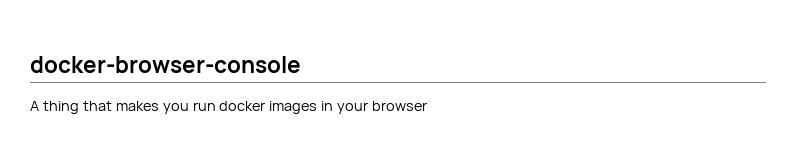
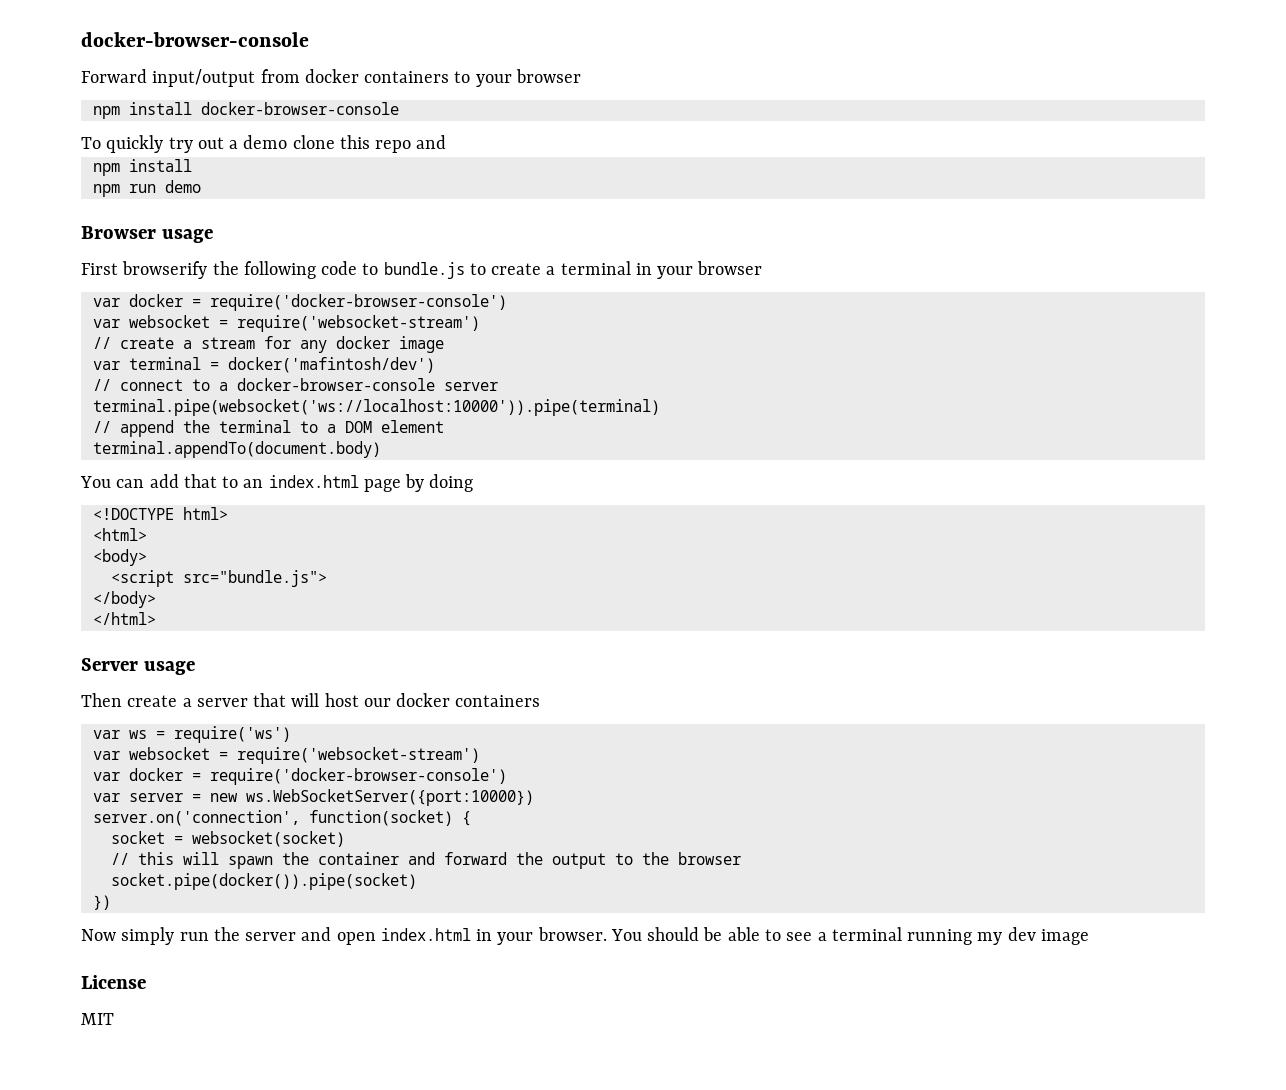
[30,56,301,73] [30,101,428,114] docker-browser-console // A thing that makes you run docker images in your browser -> [81,32,309,47] [81,69,581,87] [92,102,399,119] [81,135,447,153] [92,159,192,176] [92,180,201,197] [81,226,213,243] [81,261,763,279] [92,294,507,311] [92,315,480,332] [92,336,444,353] [92,357,435,373] [92,378,498,391] [92,399,660,416] [92,420,444,437] [92,441,381,458] [80,474,474,492] [92,507,228,520] [92,528,147,541] [92,549,147,566] [110,570,327,587] [92,591,156,608] [92,612,156,625] [81,658,195,675] [81,693,541,707] [92,726,291,743] [92,747,480,764] [92,768,507,785] [92,789,534,806] [92,810,471,826] [110,831,345,847] [110,852,741,869] [110,873,417,890] [92,895,111,910] [81,927,1089,945] [81,975,146,989] [81,1013,114,1025] docker-browser-console // Forward input/output from docker containers to your browser // npm install docker-browser-console // To quickly try out a demo clone this repo and // npm install // npm run demo // Browser usage // First browserify the following code to bundle.js to create a terminal in your browser // var docker = require('docker-browser-console') // var websocket = require('websocket-stream') // // create a stream for any docker image // var terminal = docker('mafintosh/dev') // // connect to a docker-browser-console server // terminal.pipe(websocket('ws://localhost:10000')).pipe(terminal) // // append the terminal to a DOM element // terminal.appendTo(document.body) // You can add that to an index.html page by doing // <!DOCTYPE html> // <html> // <body> // <script src="bundle.js"> // </body> // </html> // Server usage // Then create a server that will host our docker containers // var ws = require('ws') // var websocket = require('websocket-stream') // var docker = require('docker-browser-console') // var server = new ws.WebSocketServer({port:10000}) // server.on('connection', function(socket) { // socket = websocket(socket) // // this will spawn the container and forward the output to the browser // socket.pipe(docker()).pipe(socket) // }) // Now simply run the server and open index.html in your browser. You should be able to see a terminal running my dev image // License // MIT

